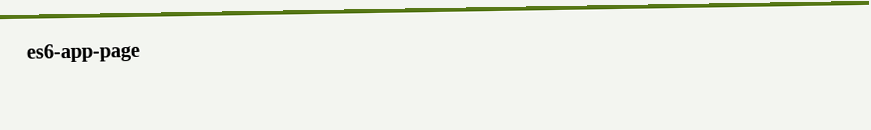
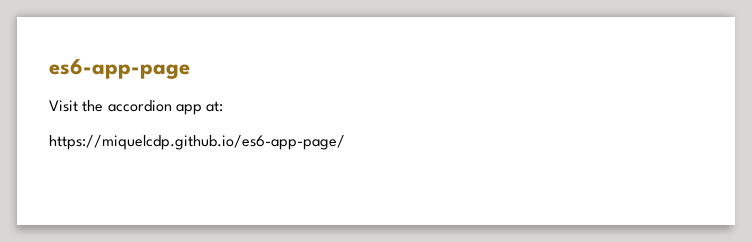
(140, 52) none -> [49,100,224,115] [49,135,345,150] // Visit the accordion app at: // https://miquelcdp.github.io/es6-app-page/

